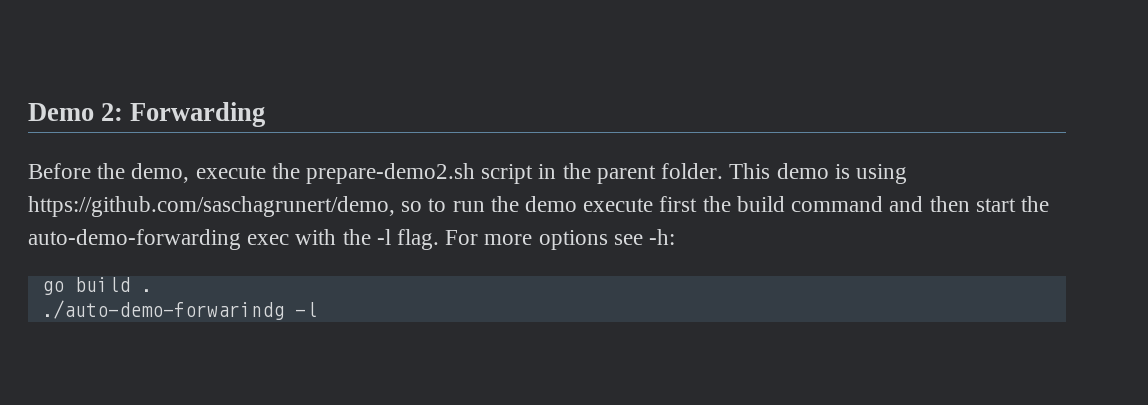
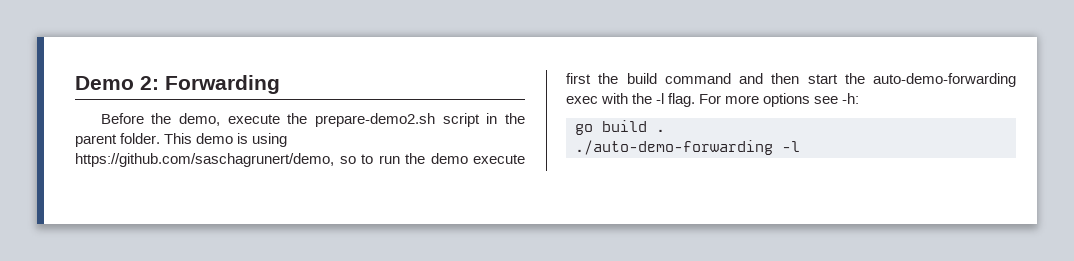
[41,300,284,320] ./auto-demo-forwarindg -> [575,140,773,155] ./auto-demo-forwarding

